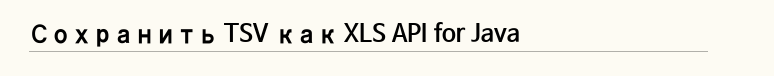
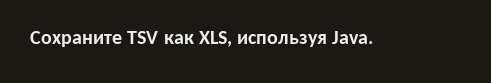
[29,24,218,47] Сохранить -> [30,31,122,47] Сохраните
[343,22,521,42] XLS API for Java -> [198,31,374,47] XLS, используя Java.

